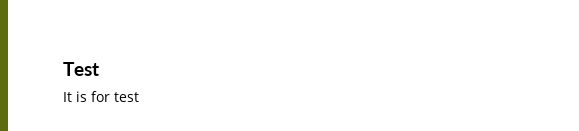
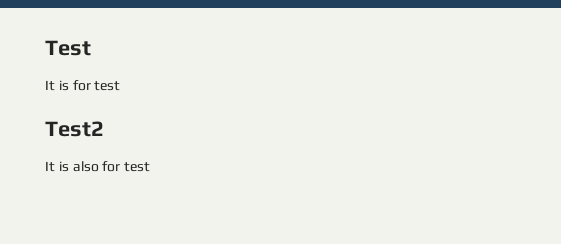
(139, 97) none -> [45,121,104,137] [45,161,151,172] // Test2 // It is also for test

